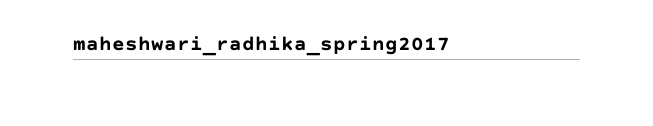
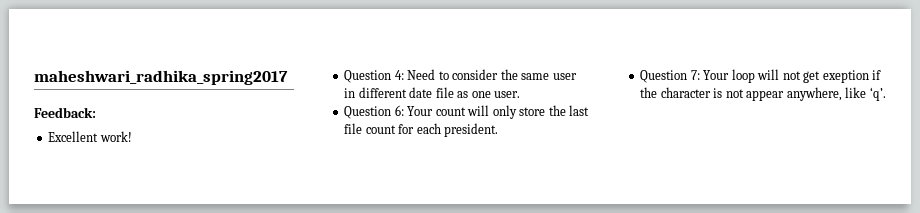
(450, 46) none -> [34,107,96,118] [48,131,132,142] [344,69,577,83] [344,87,521,98] [344,105,590,119] [344,123,499,137] [640,69,882,83] [640,87,886,101] // Feedback: // Excellent work! // Question 4: Need to consider the same user in different date file as one user. // Question 6: Your count will only store the last file count for each president. // Question 7: Your loop will not get exeption if the character is not appear anywhere, like ‘q’.

